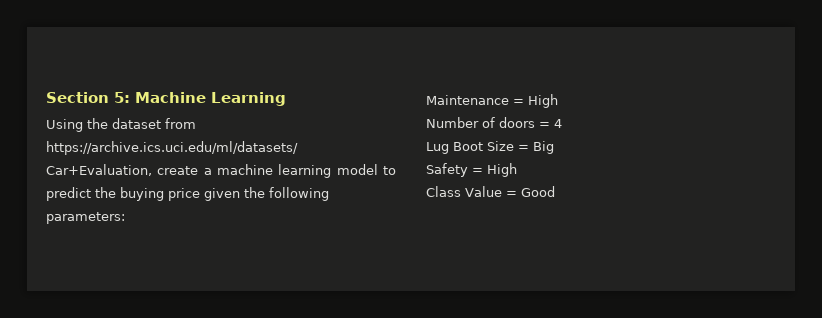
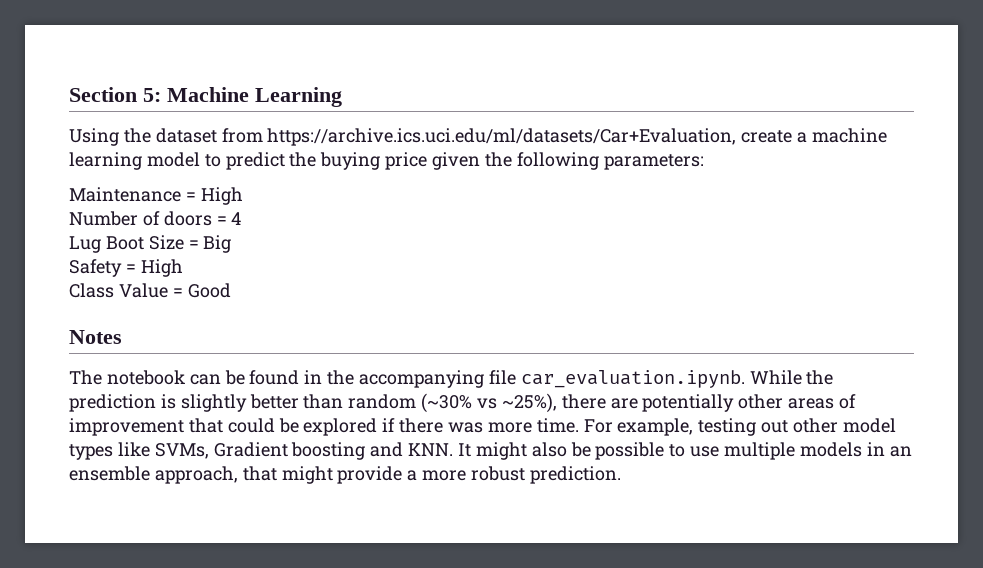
(555, 191) none -> [69,330,122,344] [69,370,834,388] [69,393,857,413] [69,418,896,436] [69,442,912,460] [69,466,621,484] // Notes // The notebook can be found in the accompanying file car_evaluation.ipynb. While the prediction is slightly better than random (~30% vs ~25%), there are potentially other areas of improvement that could be explored if there was more time. For example, testing out other model types like SVMs, Gradient boosting and KNN. It might also be possible to use multiple models in an ensemble approach, that might provide a more robust prediction.

